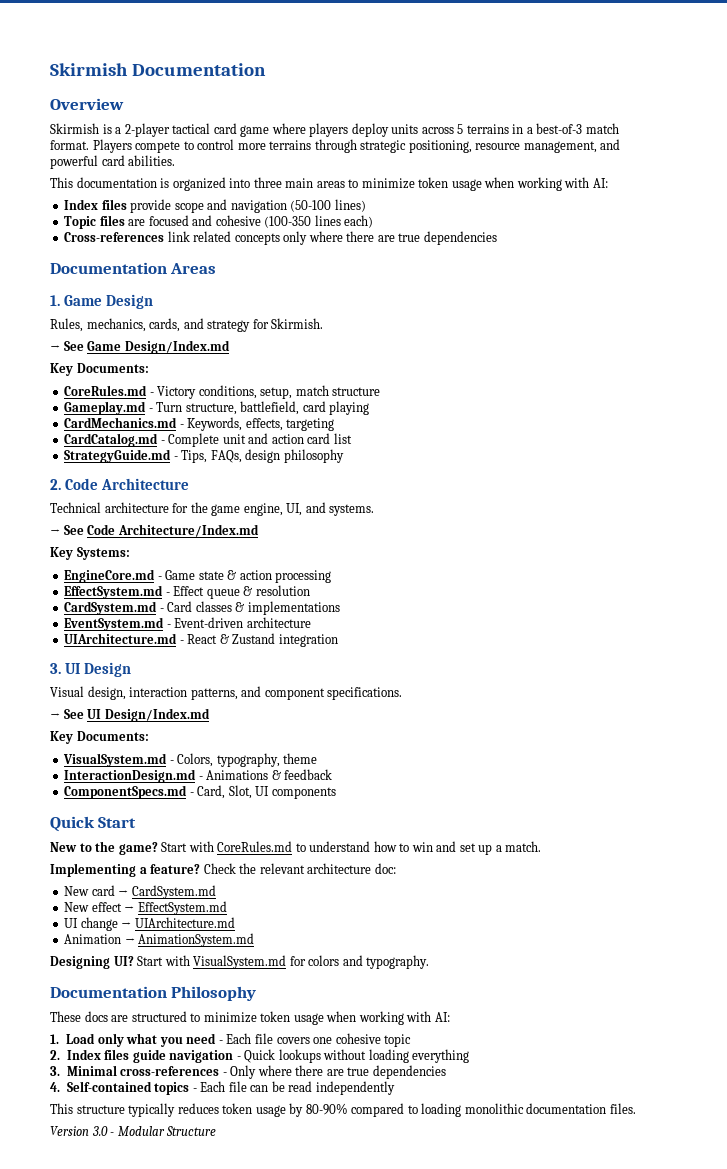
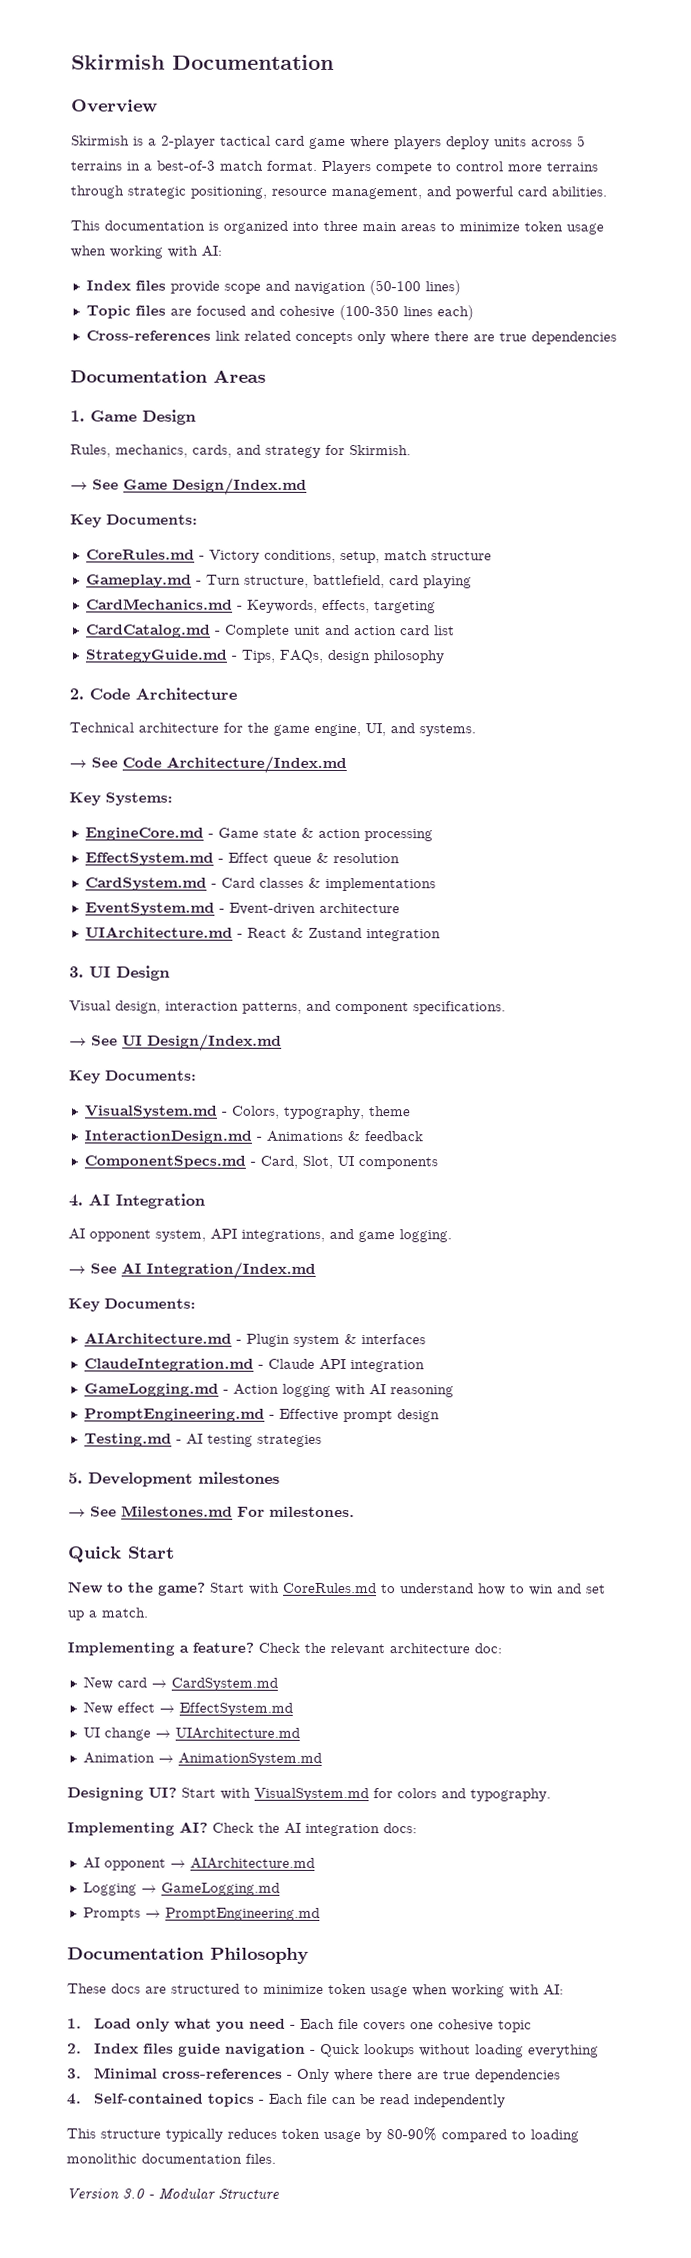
(336, 793) none -> [68,1193,205,1209] [68,1228,452,1243] [68,1261,316,1279] [68,1298,196,1312] [83,1332,426,1347] [83,1358,425,1373] [83,1383,454,1398] [83,1408,440,1423] [83,1433,322,1447] [68,1471,280,1487] [68,1505,355,1518] // 4. AI Integration // AI opponent system, API integrations, and game logging. // → See AI Integration/Index.md // Key Documents: // AIArchitecture.md - Plugin system & interfaces // ClaudeIntegration.md - Claude API integration // GameLogging.md - Action logging with AI reasoning // PromptEngineering.md - Effective prompt design // Testing.md - AI testing strategies // 5. Development milestones // → See Milestones.md For milestones.
(430, 962) none -> [67,1821,417,1837] [82,1857,315,1871] [82,1882,280,1896] [82,1907,320,1921] // Implementing AI? Check the AI integration docs: // AI opponent → AIArchitecture.md // Logging → GameLogging.md // Prompts → PromptEngineering.md

